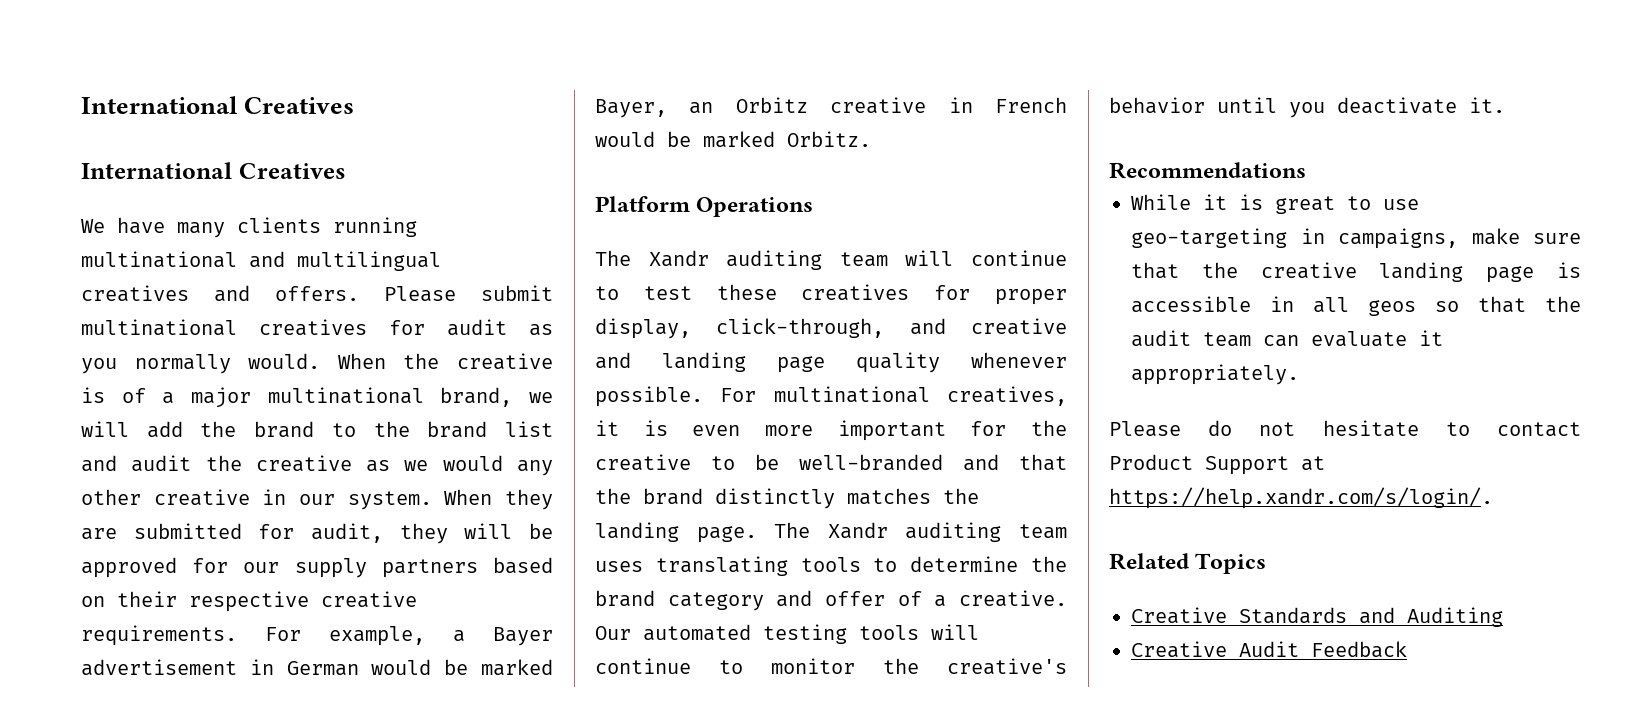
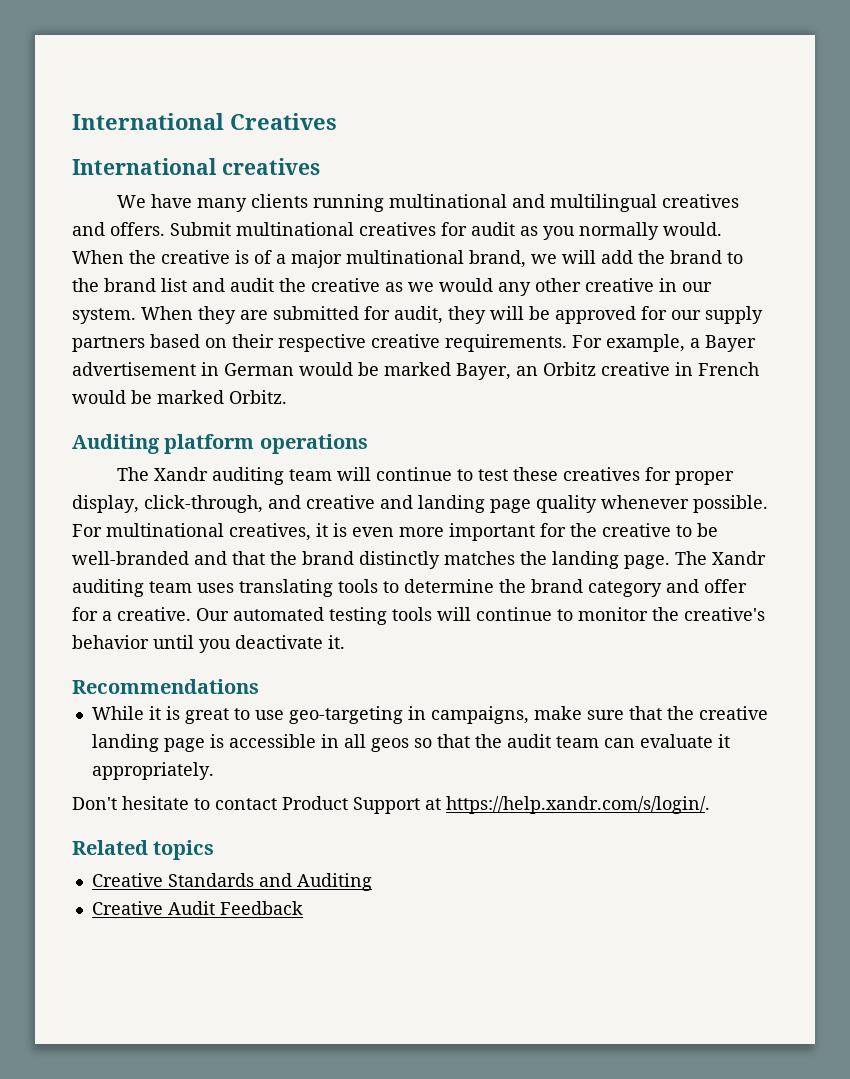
[238,163,346,179] Creatives -> [221,158,320,175] creatives
[384,285,553,302] Please submit -> [170,222,231,236] Submit
[595,196,814,217] Platform Operations -> [72,434,368,454] Auditing platform operations
[897,591,922,606] of -> [72,607,98,621] for
[1109,420,1296,437] Please do not -> [72,797,117,810] Don't
[1195,553,1267,574] Topics -> [153,840,215,860] topics

